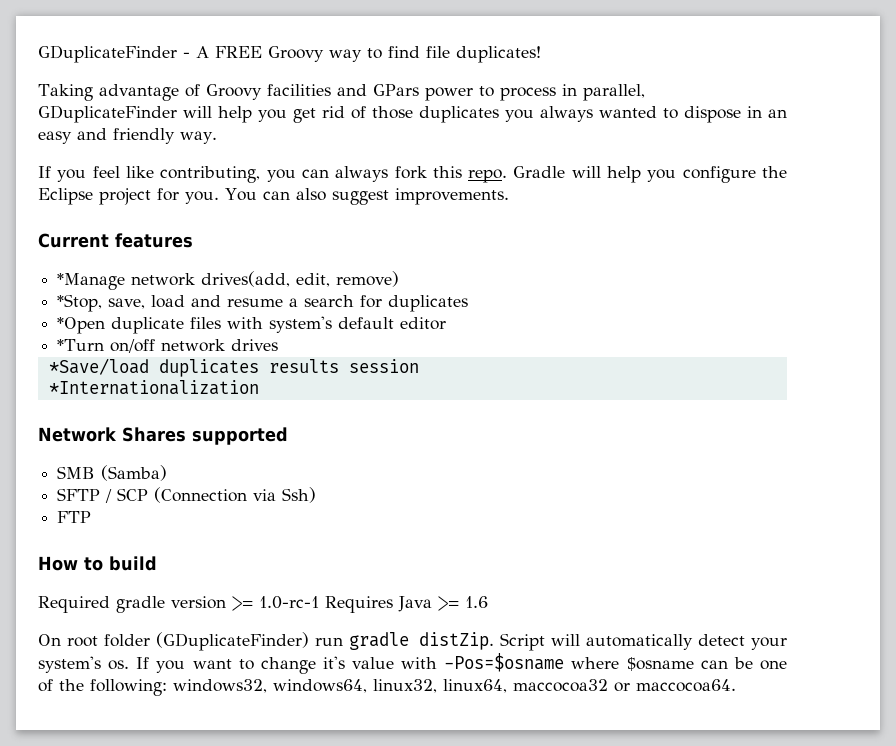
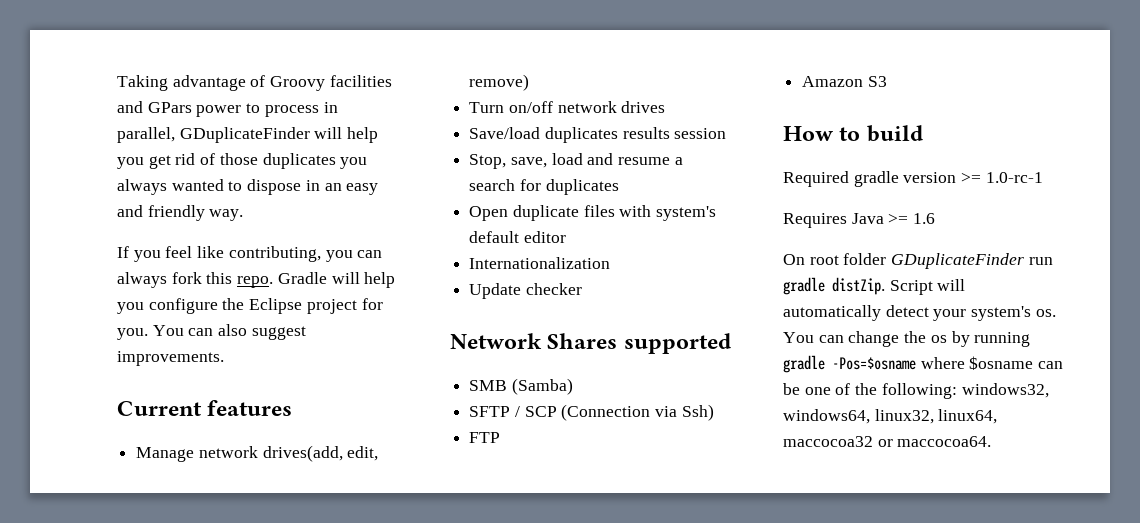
[38,45,541,63] GDuplicateFinder - A FREE Groovy way to find file duplicates! // -> (117, 83) none
[57,273,126,290] *Manage -> [136,447,195,462] Manage
[57,294,103,312] *Stop, -> [469,101,666,113] [469,127,727,143] [469,154,507,169] Turn on/off network drives // Save/load duplicates results session // Stop,
[57,317,106,334] *Open -> [469,206,509,221] Open
[57,339,279,353] [48,358,419,377] [48,380,259,395] *Turn on/off network drives // *Save/load duplicates results session // *Internationalization -> [469,257,611,269] [469,283,582,299] Internationalization // Update checker
(92, 517) none -> [802,76,887,87] // Amazon S3
(319, 602) none -> (1043, 177) //
[156,632,309,651] (GDuplicateFinder) -> [891,253,1025,269] GDuplicateFinder
[136,656,438,674] If you want to change it's value with -> [783,331,1031,347] [783,355,825,373] You can change the os by running gradle

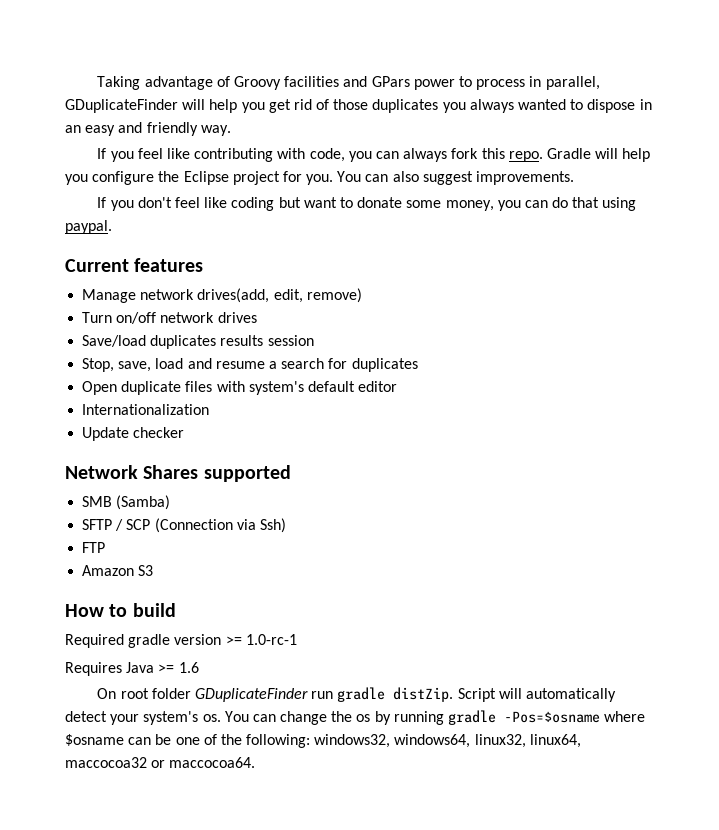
[228,246,321,262] contributing, -> [194,148,345,162] contributing with code,
(224, 358) none -> [97,197,637,211] [65,220,112,234] // If you don't feel like coding but want to donate some money, you can do that using paypal.

